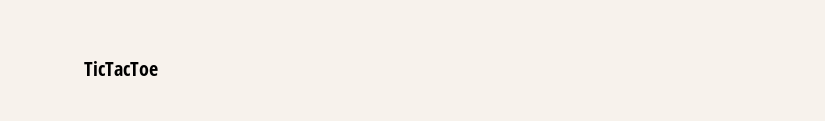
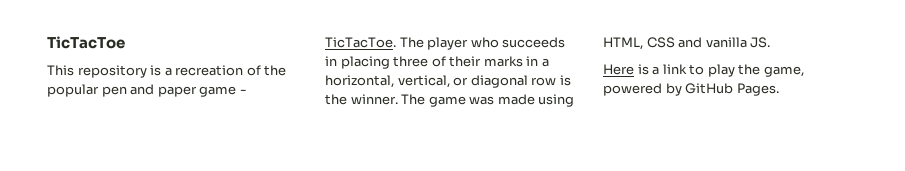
(158, 68) none -> [47,65,287,78] [47,84,247,97] [325,37,566,50] [325,56,549,69] [325,75,571,88] [325,94,575,107] [603,37,771,50] [603,64,804,77] [603,83,779,96] // This repository is a recreation of the popular pen and paper game - TicTacToe. The player who succeeds in placing three of their marks in a horizontal, vertical, or diagonal row is the winner. The game was made using HTML, CSS and vanilla JS. // Here is a link to play the game, powered by GitHub Pages.

